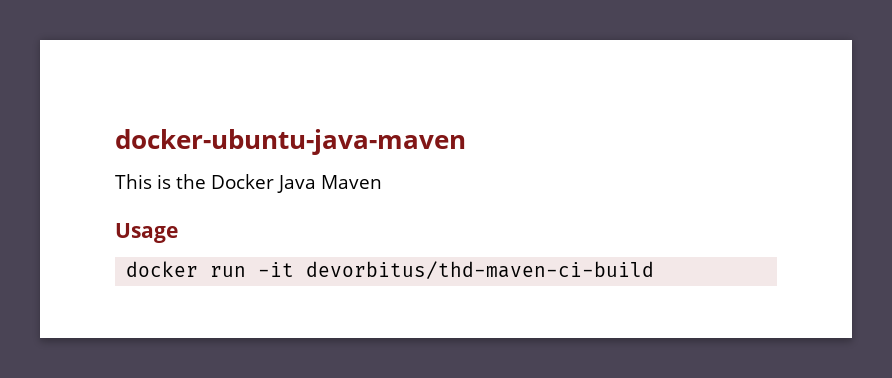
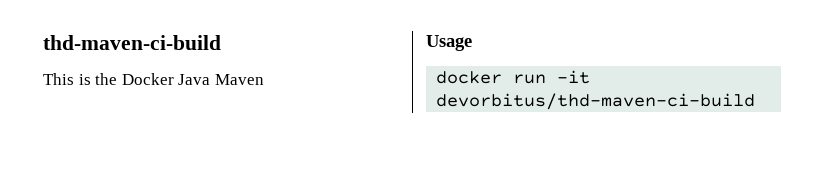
[115,129,466,155] docker-ubuntu-java-maven -> [43,35,221,50] thd-maven-ci-build

